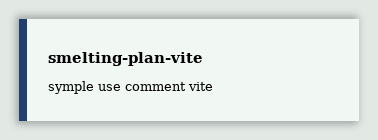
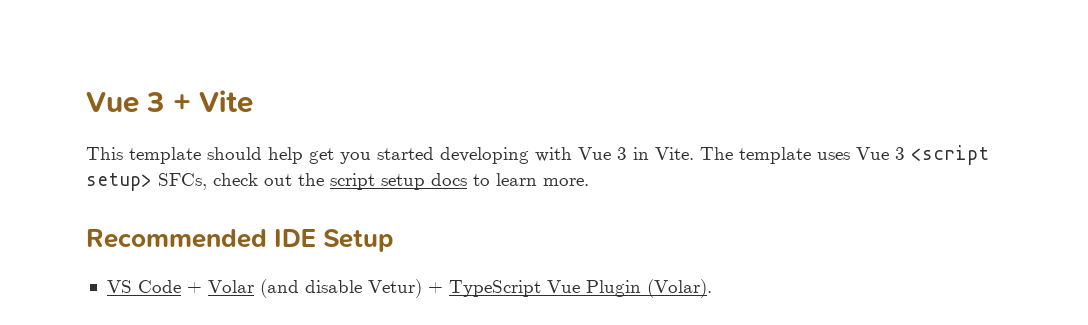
[48,52,203,66] [48,81,213,94] smelting-plan-vite // symple use comment vite -> [86,90,254,113] [86,145,989,165] [86,173,589,191] [86,229,395,252] [106,279,712,298] Vue 3 + Vite // This template should help get you started developing with Vue 3 in Vite. The template uses Vue 3 <script setup> SFCs, check out the script setup docs to learn more. // Recommended IDE Setup // VS Code + Volar (and disable Vetur) + TypeScript Vue Plugin (Volar).

